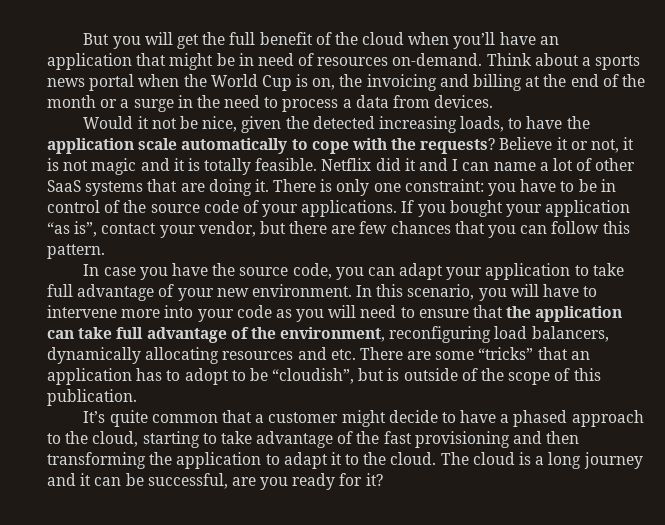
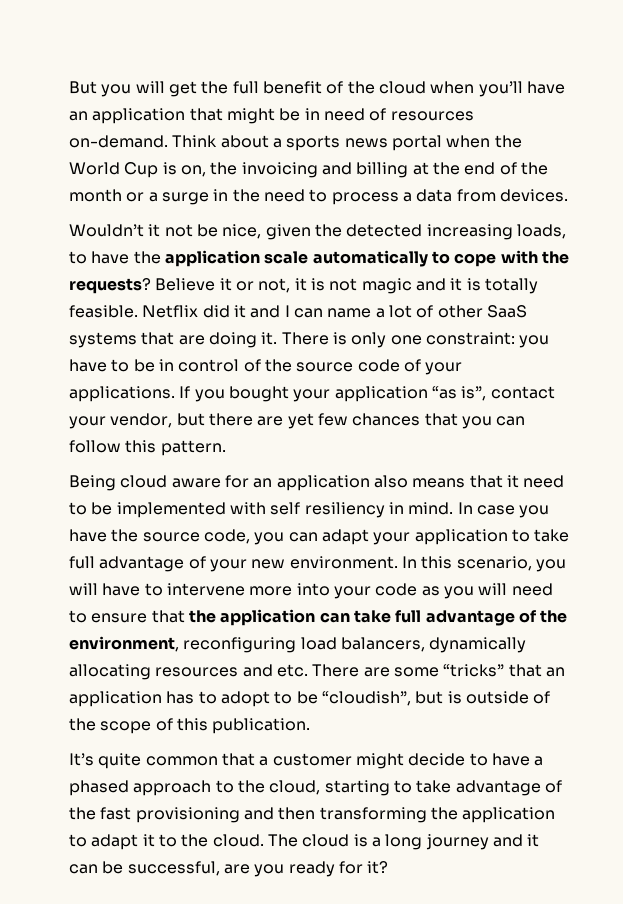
[83,116,134,129] Would -> [69,224,144,237] Wouldn’t
(356, 229) none -> [287,413,314,429] yet
(105, 251) none -> [69,475,565,491] [69,502,454,518] Being cloud aware for an application also means that it need to be implemented with self resiliency in mind.

